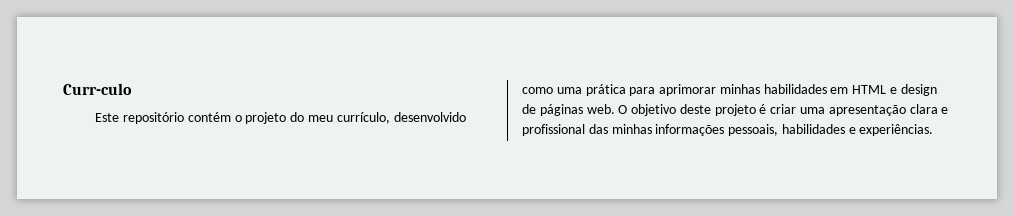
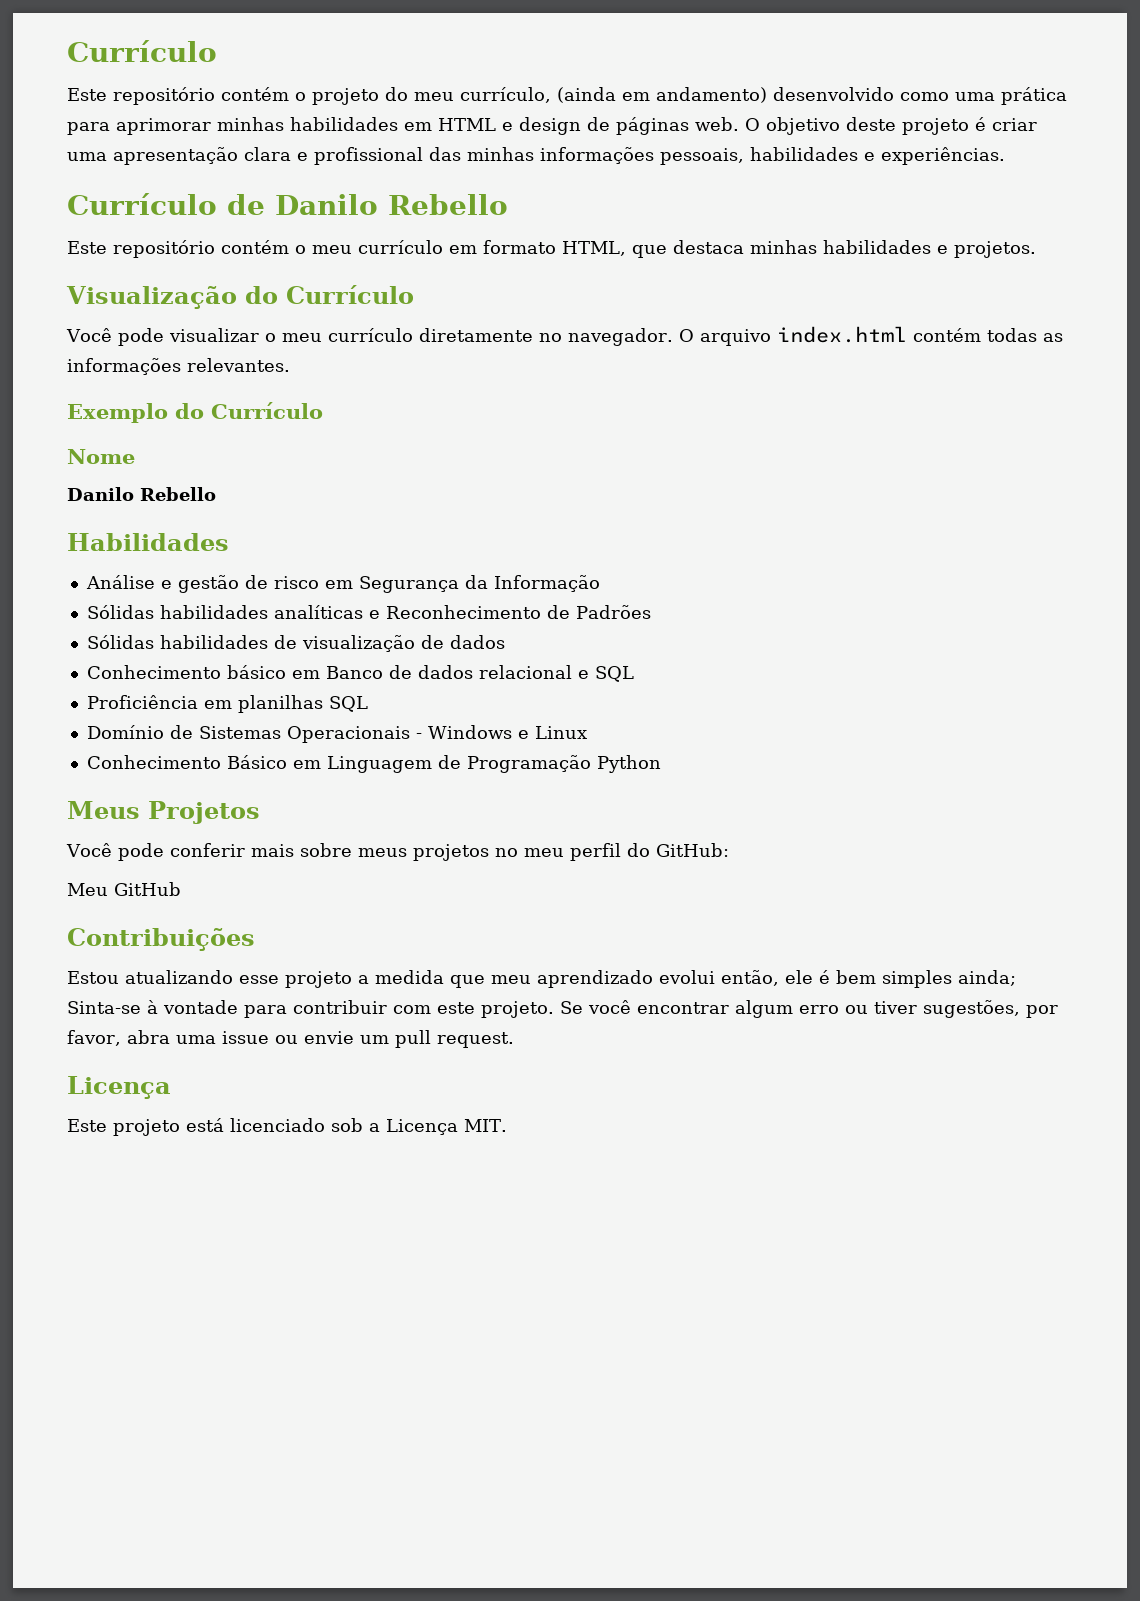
[63,83,132,95] Curr-culo -> [67,40,217,62] Currículo
(390, 118) none -> [557,87,767,103] (ainda em andamento)
(934, 130) none -> [67,193,508,215] [67,240,1036,258] [66,285,414,309] [66,326,1063,346] [67,358,290,375] [67,402,323,423] [67,449,135,464] [67,487,216,501] [67,533,229,551] [85,575,600,593] [86,605,651,619] [86,635,505,652] [86,665,634,682] [86,695,368,713] [86,725,587,743] [86,755,661,773] [67,801,260,824] [66,843,729,861] [67,882,181,896] [67,928,255,951] [67,970,1016,988] [67,1000,1058,1018] [67,1030,514,1048] [67,1076,171,1099] [67,1118,507,1136] // Currículo de Danilo Rebello // Este repositório contém o meu currículo em formato HTML, que destaca minhas habilidades e projetos. // Visualização do Currículo // Você pode visualizar o meu currículo diretamente no navegador. O arquivo index.html contém todas as informações relevantes. // Exemplo do Currículo // Nome // Danilo Rebello // Habilidades // Análise e gestão de risco em Segurança da Informação // Sólidas habilidades analíticas e Reconhecimento de Padrões // Sólidas habilidades de visualização de dados // Conhecimento básico em Banco de dados relacional e SQL // Proficiência em planilhas SQL // Domínio de Sistemas Operacionais - Windows e Linux // Conhecimento Básico em Linguagem de Programação Python // Meus Projetos // Você pode conferir mais sobre meus projetos no meu perfil do GitHub: // Meu GitHub // Contribuições // Estou atualizando esse projeto a medida que meu aprendizado evolui então, ele é bem simples ainda; Sinta-se à vontade para contribuir com este projeto. Se você encontrar algum erro ou tiver sugestões, por favor, abra uma issue ou envie um pull request. // Licença // Este projeto está licenciado sob a Licença MIT.

